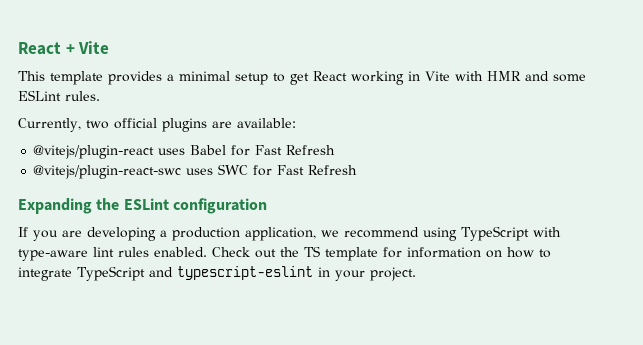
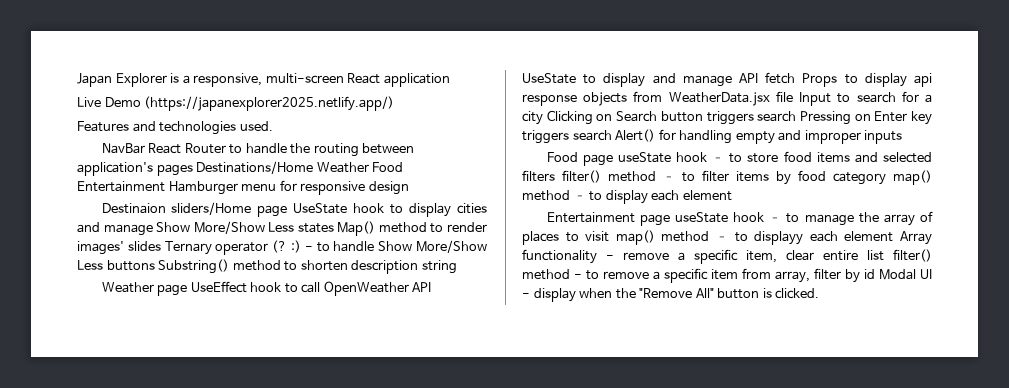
[18,41,110,55] [18,71,586,85] [18,90,100,101] [18,118,296,132] [33,145,336,159] [33,164,358,179] [18,198,267,214] [18,226,561,241] [18,246,551,261] [18,266,416,281] React + Vite // This template provides a minimal setup to get React working in Vite with HMR and some ESLint rules. // Currently, two official plugins are available: // @vitejs/plugin-react uses Babel for Fast Refresh // @vitejs/plugin-react-swc uses SWC for Fast Refresh // Expanding the ESLint configuration // If you are developing a production application, we recommend using TypeScript with type-aware lint rules enabled. Check out the TS template for information on how to integrate TypeScript and typescript-eslint in your project. -> [77,73,450,87] [77,96,395,111] [77,121,273,135] [101,143,415,157] [77,161,404,176] [77,180,409,195] [101,202,488,217] [77,221,487,236] [77,240,487,255] [77,259,457,274] [101,281,432,296] [522,72,932,87] [522,91,932,106] [522,110,932,125] [522,129,903,144] [546,151,932,166] [522,170,932,185] [522,190,732,204] [546,211,934,226] [522,230,932,245] [522,249,932,264] [522,268,932,283] [522,288,820,302] Japan Explorer is a responsive, multi-screen React application // Live Demo (https://japanexplorer2025.netlify.app/) // Features and technologies used. // NavBar React Router to handle the routing between application's pages Destinations/Home Weather Food Entertainment Hamburger menu for responsive design // Destinaion sliders/Home page UseState hook to display cities and manage Show More/Show Less states Map() method to render images' slides Ternary operator (? :) - to handle Show More/Show Less buttons Substring() method to shorten description string // Weather page UseEffect hook to call OpenWeather API UseState to display and manage API fetch Props to display api response objects from WeatherData.jsx file Input to search for a city Clicking on Search button triggers search Pressing on Enter key triggers search Alert() for handling empty and improper inputs // Food page useState hook – to store food items and selected filters filter() method – to filter items by food category map() method – to display each element // Entertainment page useState hook – to manage the array of places to visit map() method – to displayy each element Array functionality - remove a specific item, clear entire list filter() method - to remove a specific item from array, filter by id Modal UI - display when the "Remove All" button is clicked.

